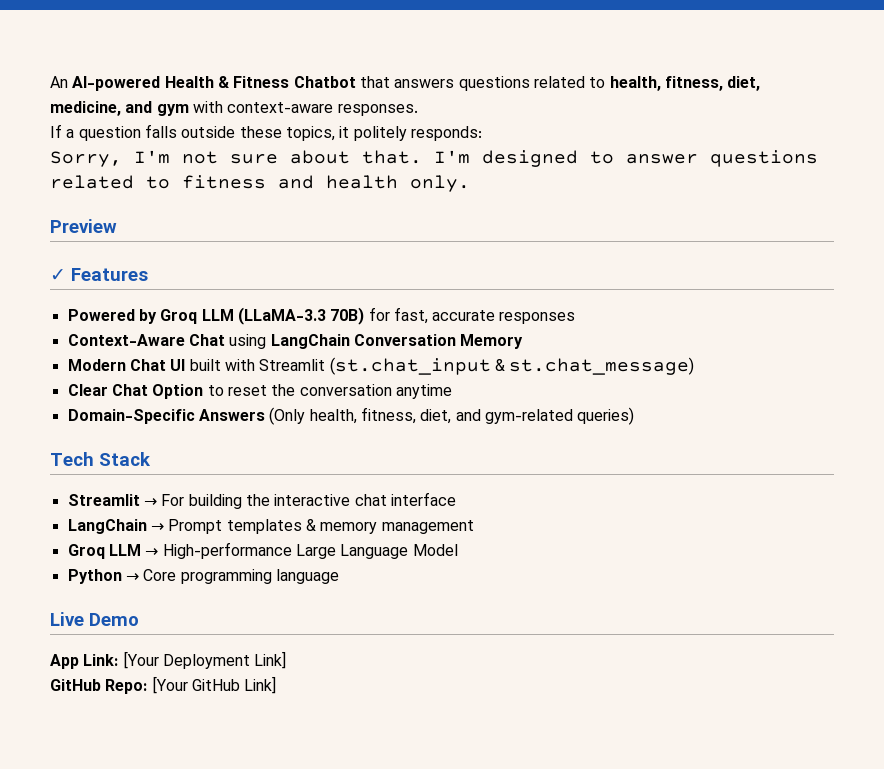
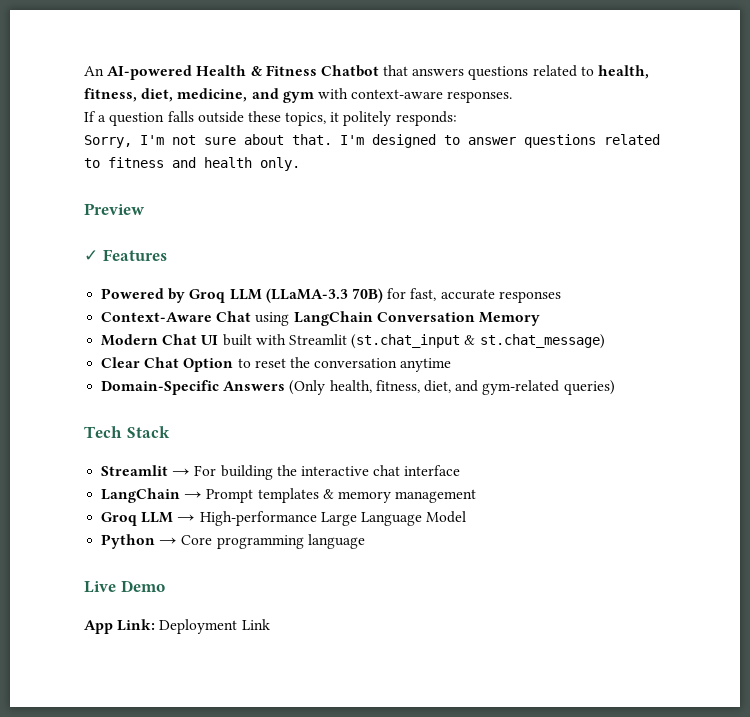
[122,651,287,669] [50,676,277,694] [Your Deployment Link] // GitHub Repo: [Your GitHub Link] -> [159,619,270,634] Deployment Link

